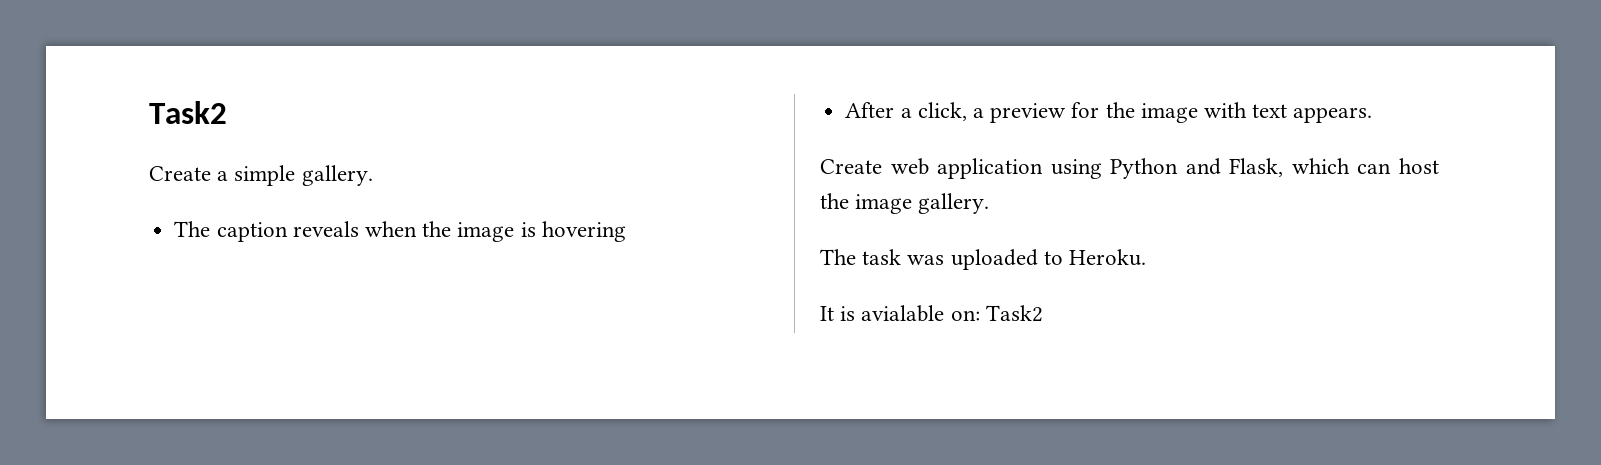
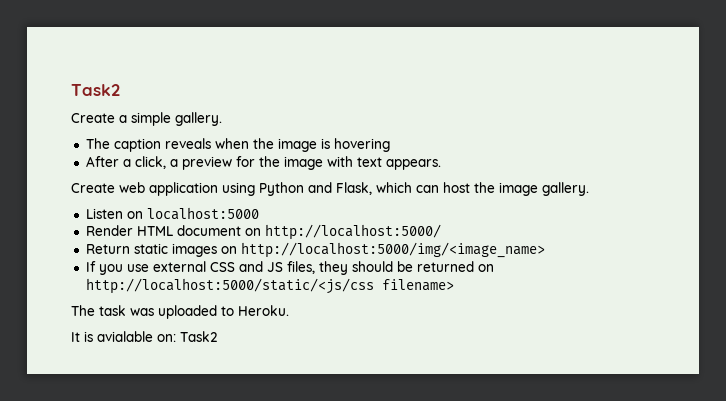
(990, 203) none -> [85,207,259,220] [85,224,441,240] [85,242,545,258] [85,261,494,275] [85,278,454,294] // Listen on localhost:5000 // Render HTML document on http://localhost:5000/ // Return static images on http://localhost:5000/img/<image_name> // If you use external CSS and JS files, they should be returned on http://localhost:5000/static/<js/css filename>

